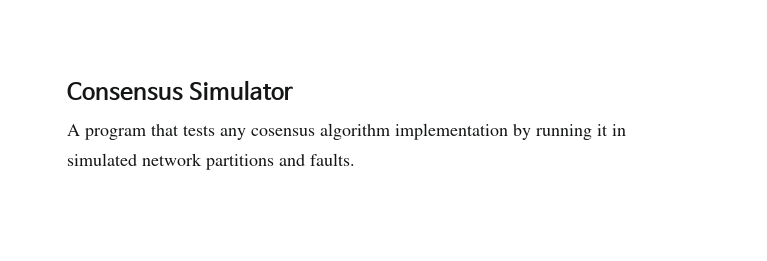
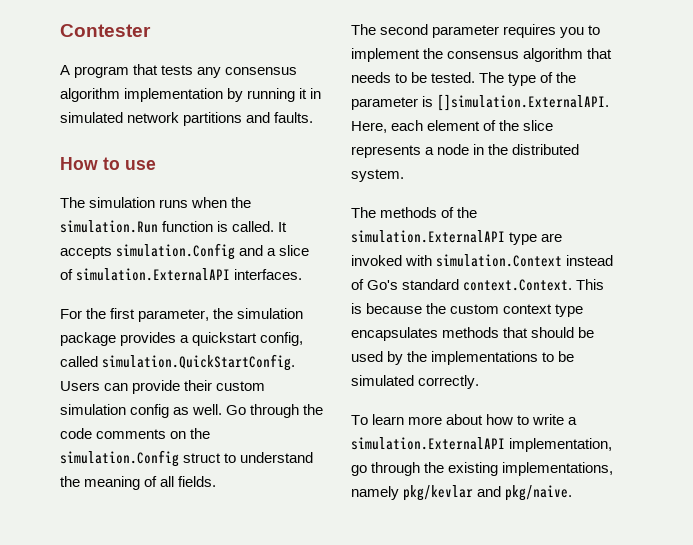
[67,80,294,101] Consensus Simulator -> [60,24,151,37] Contester
[251,128,315,136] cosensus -> [225,67,298,75] consensus
(355, 159) none -> [60,157,156,170] [60,197,252,208] [60,220,288,233] [60,243,310,260] [60,268,303,281] [60,308,304,322] [60,332,304,346] [60,354,296,371] [60,380,266,394] [60,404,324,418] [60,428,211,439] [60,450,314,467] [60,476,217,490] [351,24,601,38] [351,48,613,62] [351,72,577,86] [351,94,610,111] [351,120,554,133] [351,144,580,158] [351,169,404,182] [351,207,478,218] [351,230,563,245] [351,254,614,267] [351,279,605,291] [351,303,584,317] [351,327,595,341] [351,351,575,365] [351,375,480,389] [351,414,578,425] [351,437,613,452] [351,462,614,476] [351,485,573,501] // How to use // The simulation runs when the simulation.Run function is called. It accepts simulation.Config and a slice of simulation.ExternalAPI interfaces. // For the first parameter, the simulation package provides a quickstart config, called simulation.QuickStartConfig. Users can provide their custom simulation config as well. Go through the code comments on the simulation.Config struct to understand the meaning of all fields. // The second parameter requires you to implement the consensus algorithm that needs to be tested. The type of the parameter is []simulation.ExternalAPI. Here, each element of the slice represents a node in the distributed system. // The methods of the simulation.ExternalAPI type are invoked with simulation.Context instead of Go's standard context.Context. This is because the custom context type encapsulates methods that should be used by the implementations to be simulated correctly. // To learn more about how to write a simulation.ExternalAPI implementation, go through the existing implementations, namely pkg/kevlar and pkg/naive.

